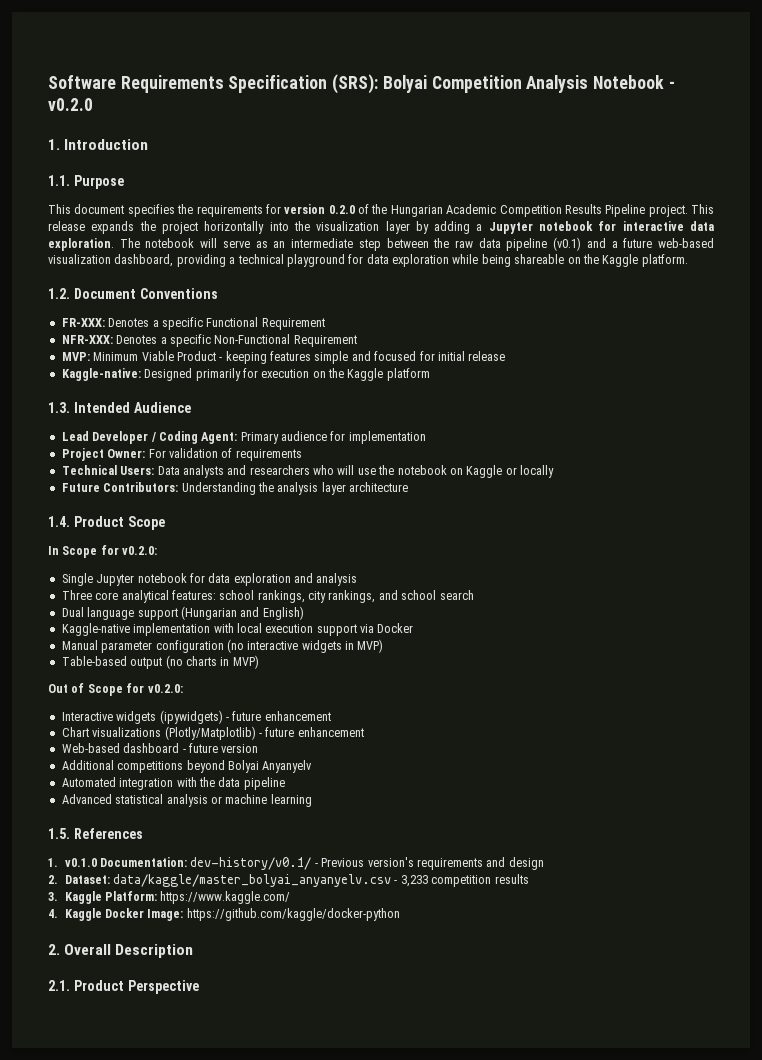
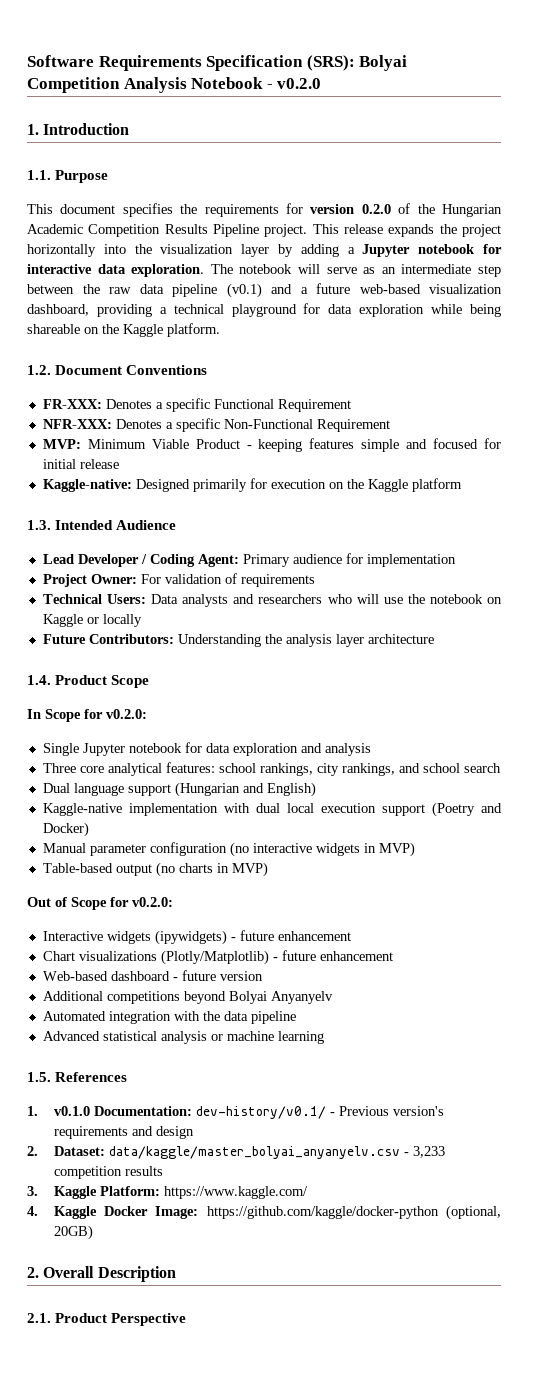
(234, 628) none -> [255,803,280,813] dual
[360,623,414,633] via Docker -> [431,802,503,817] [42,822,89,837] (Poetry and Docker)
(400, 914) none -> [446,1205,501,1220] [53,1225,93,1240] (optional, 20GB)

